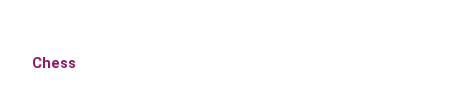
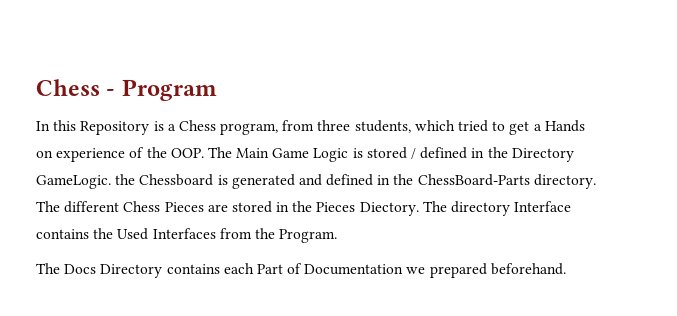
[32,57,76,68] Chess -> [36,79,217,101] [36,120,585,135] [36,147,574,162] [36,174,596,189] [36,201,572,216] [36,228,338,243] [36,263,566,278] Chess - Program // In this Repository is a Chess program, from three students, which tried to get a Hands on experience of the OOP. The Main Game Logic is stored / defined in the Directory GameLogic. the Chessboard is generated and defined in the ChessBoard-Parts directory. The different Chess Pieces are stored in the Pieces Diectory. The directory Interface contains the Used Interfaces from the Program. // The Docs Directory contains each Part of Documentation we prepared beforehand.

